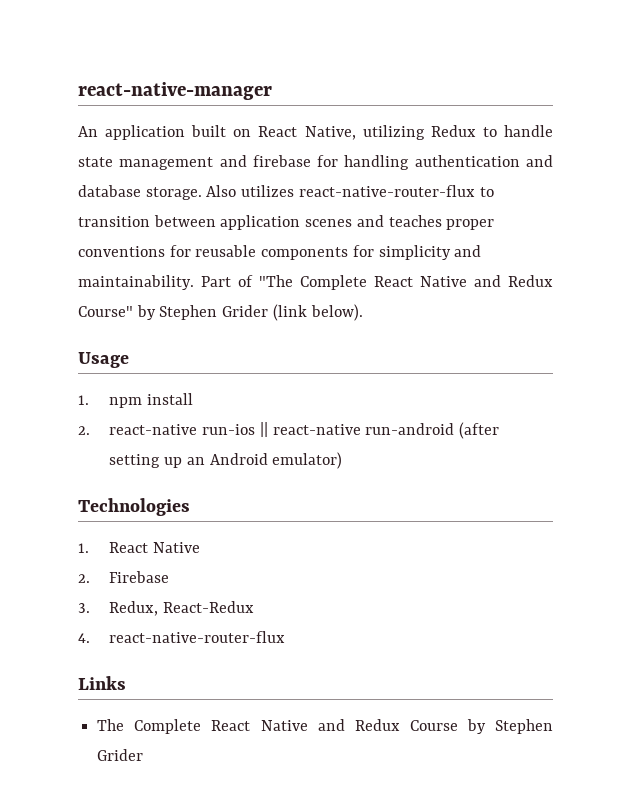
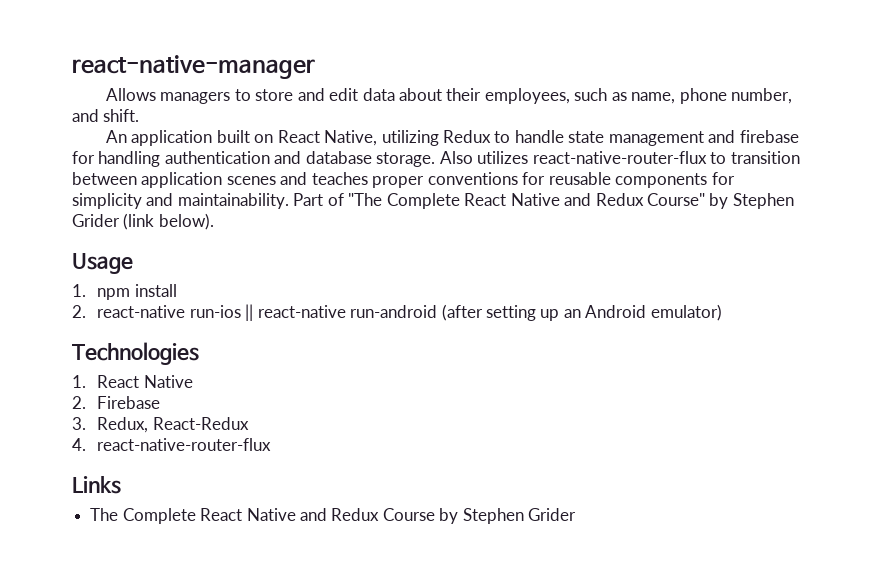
(272, 91) none -> [105,88,793,104] [72,109,140,122] // Allows managers to store and edit data about their employees, such as name, phone number, and shift.

